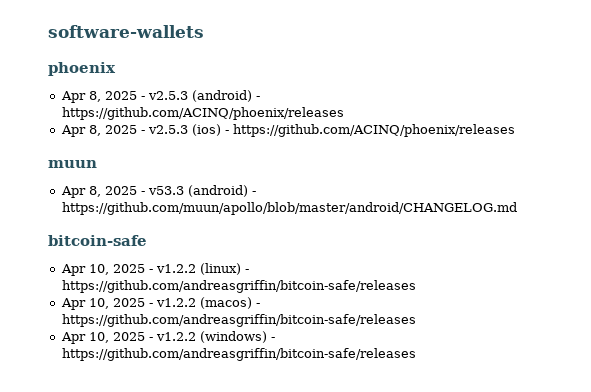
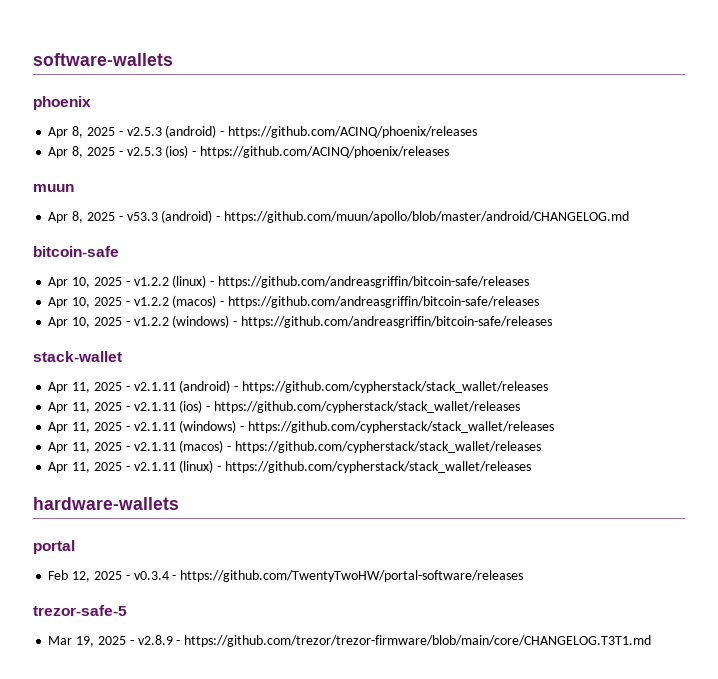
(416, 354) none -> [33,351,122,362] [48,380,548,393] [48,400,520,413] [48,420,554,433] [48,440,541,453] [48,460,531,473] [33,497,179,510] [33,540,75,554] [48,570,524,582] [33,605,127,616] [48,635,652,647] // stack-wallet // Apr 11, 2025 - v2.1.11 (android) - https://github.com/cypherstack/stack_wallet/releases // Apr 11, 2025 - v2.1.11 (ios) - https://github.com/cypherstack/stack_wallet/releases // Apr 11, 2025 - v2.1.11 (windows) - https://github.com/cypherstack/stack_wallet/releases // Apr 11, 2025 - v2.1.11 (macos) - https://github.com/cypherstack/stack_wallet/releases // Apr 11, 2025 - v2.1.11 (linux) - https://github.com/cypherstack/stack_wallet/releases // hardware-wallets // portal // Feb 12, 2025 - v0.3.4 - https://github.com/TwentyTwoHW/portal-software/releases // trezor-safe-5 // Mar 19, 2025 - v2.8.9 - https://github.com/trezor/trezor-firmware/blob/main/core/CHANGELOG.T3T1.md

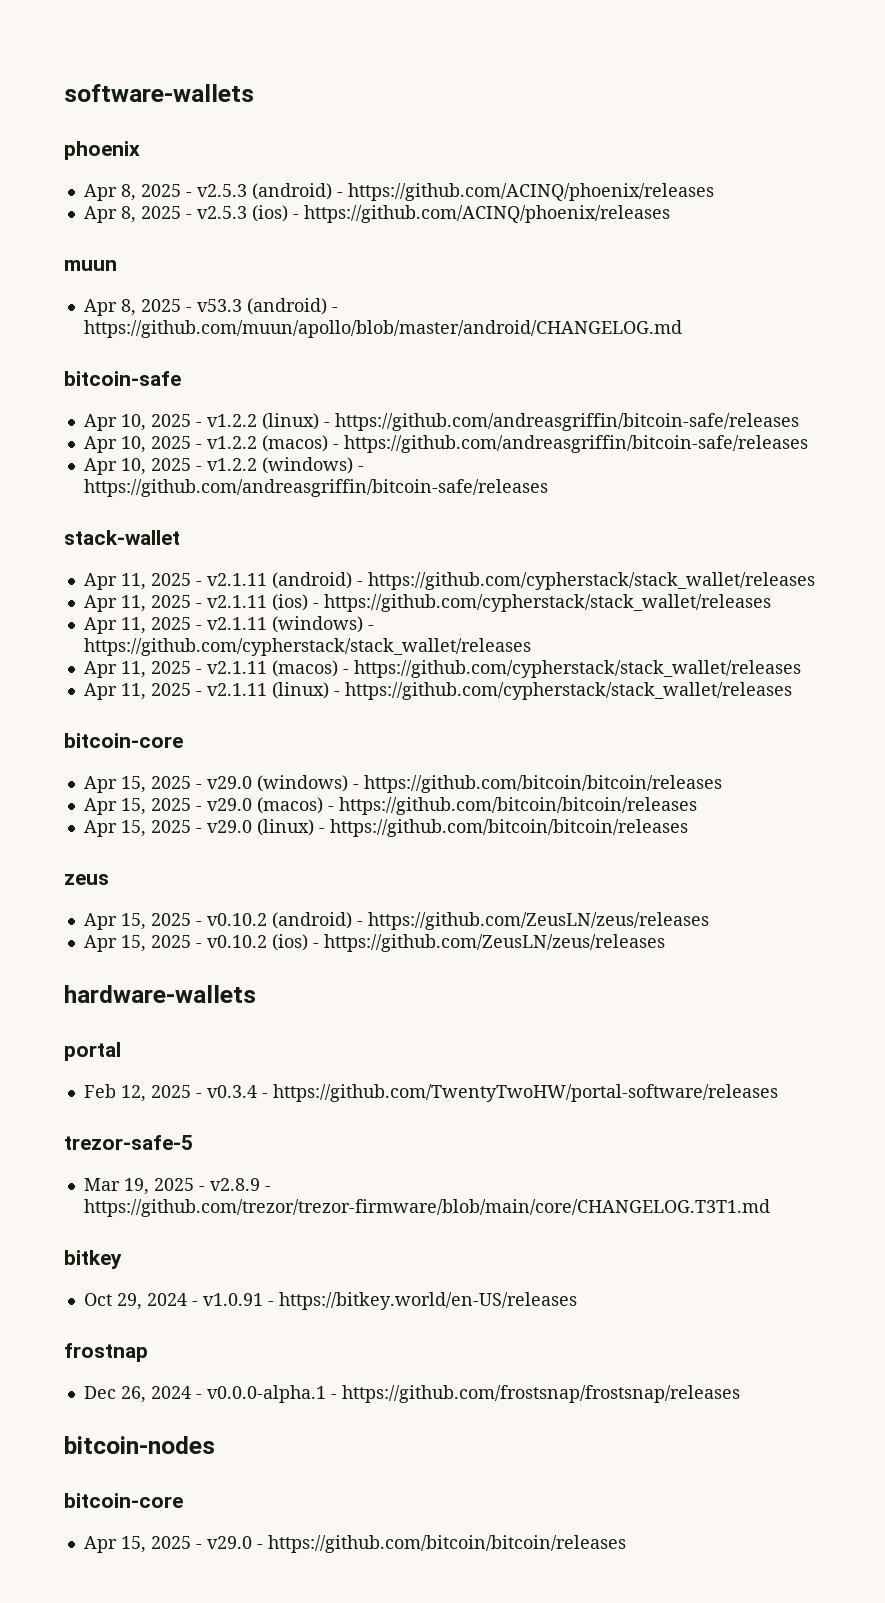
(531, 467) none -> [64,733,183,748] [83,775,722,793] [83,797,697,815] [83,819,688,837] [64,874,109,885] [83,912,709,930] [83,934,665,952] // bitcoin-core // Apr 15, 2025 - v29.0 (windows) - https://github.com/bitcoin/bitcoin/releases // Apr 15, 2025 - v29.0 (macos) - https://github.com/bitcoin/bitcoin/releases // Apr 15, 2025 - v29.0 (linux) - https://github.com/bitcoin/bitcoin/releases // zeus // Apr 15, 2025 - v0.10.2 (android) - https://github.com/ZeusLN/zeus/releases // Apr 15, 2025 - v0.10.2 (ios) - https://github.com/ZeusLN/zeus/releases
(652, 641) none -> [64,1250,122,1269] [83,1292,577,1310] [64,1343,148,1362] [83,1385,740,1403] [64,1436,215,1454] [64,1493,183,1508] [83,1535,626,1553] // bitkey // Oct 29, 2024 - v1.0.91 - https://bitkey.world/en-US/releases // frostnap // Dec 26, 2024 - v0.0.0-alpha.1 - https://github.com/frostsnap/frostsnap/releases // bitcoin-nodes // bitcoin-core // Apr 15, 2025 - v29.0 - https://github.com/bitcoin/bitcoin/releases

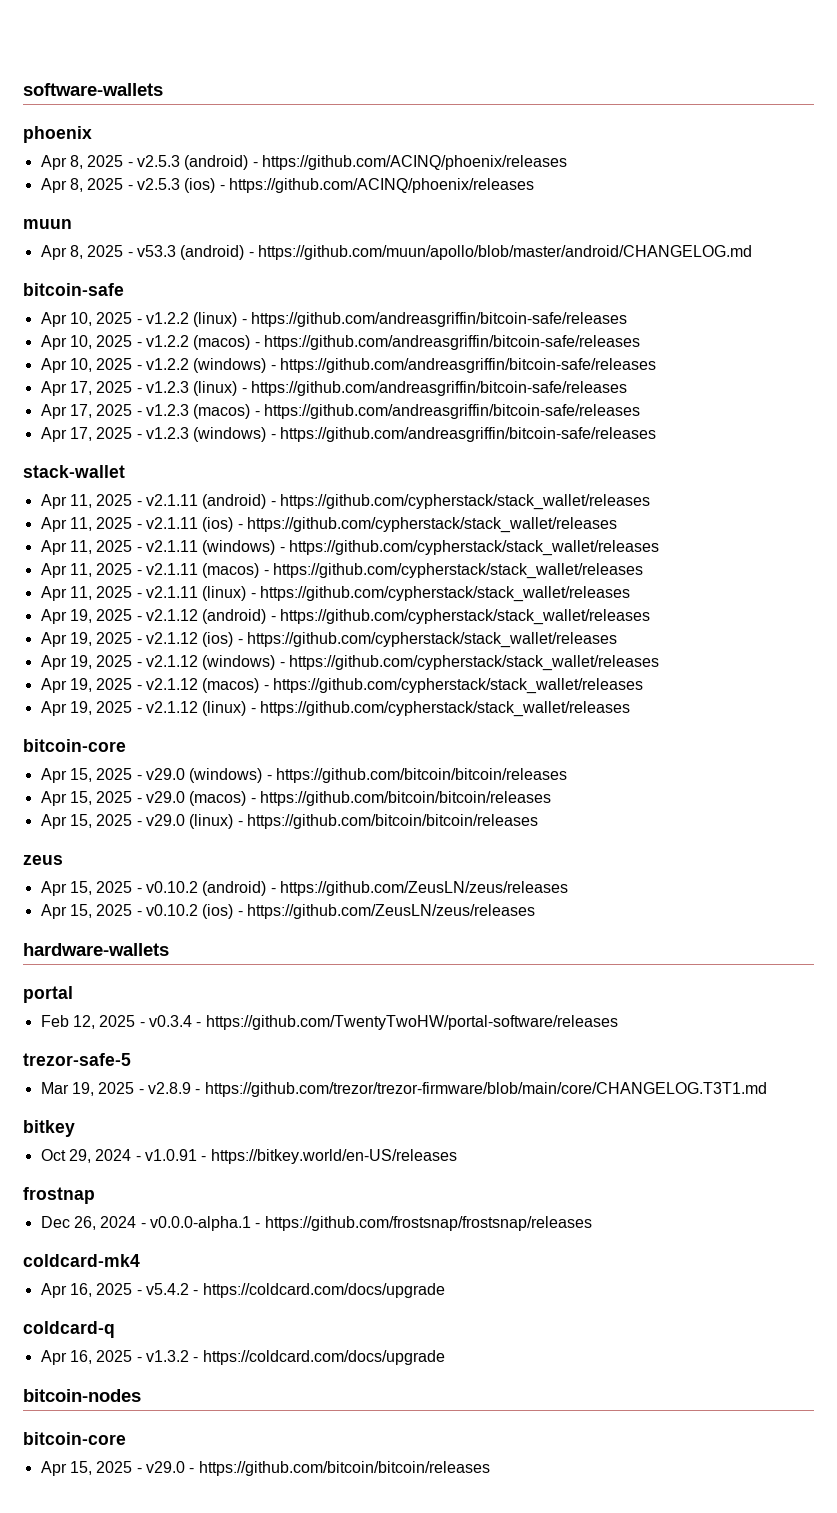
(548, 488) none -> [40,381,627,396] [40,404,640,419] [40,427,656,442] // Apr 17, 2025 - v1.2.3 (linux) - https://github.com/andreasgriffin/bitcoin-safe/releases // Apr 17, 2025 - v1.2.3 (macos) - https://github.com/andreasgriffin/bitcoin-safe/releases // Apr 17, 2025 - v1.2.3 (windows) - https://github.com/andreasgriffin/bitcoin-safe/releases
(792, 691) none -> [40,609,650,625] [40,632,617,648] [40,655,659,671] [40,678,643,694] [40,701,630,717] // Apr 19, 2025 - v2.1.12 (android) - https://github.com/cypherstack/stack_wallet/releases // Apr 19, 2025 - v2.1.12 (ios) - https://github.com/cypherstack/stack_wallet/releases // Apr 19, 2025 - v2.1.12 (windows) - https://github.com/cypherstack/stack_wallet/releases // Apr 19, 2025 - v2.1.12 (macos) - https://github.com/cypherstack/stack_wallet/releases // Apr 19, 2025 - v2.1.12 (linux) - https://github.com/cypherstack/stack_wallet/releases
(740, 1394) none -> [23,1254,140,1267] [40,1283,445,1298] [23,1321,115,1338] [40,1350,445,1365] // coldcard-mk4 // Apr 16, 2025 - v5.4.2 - https://coldcard.com/docs/upgrade // coldcard-q // Apr 16, 2025 - v1.3.2 - https://coldcard.com/docs/upgrade

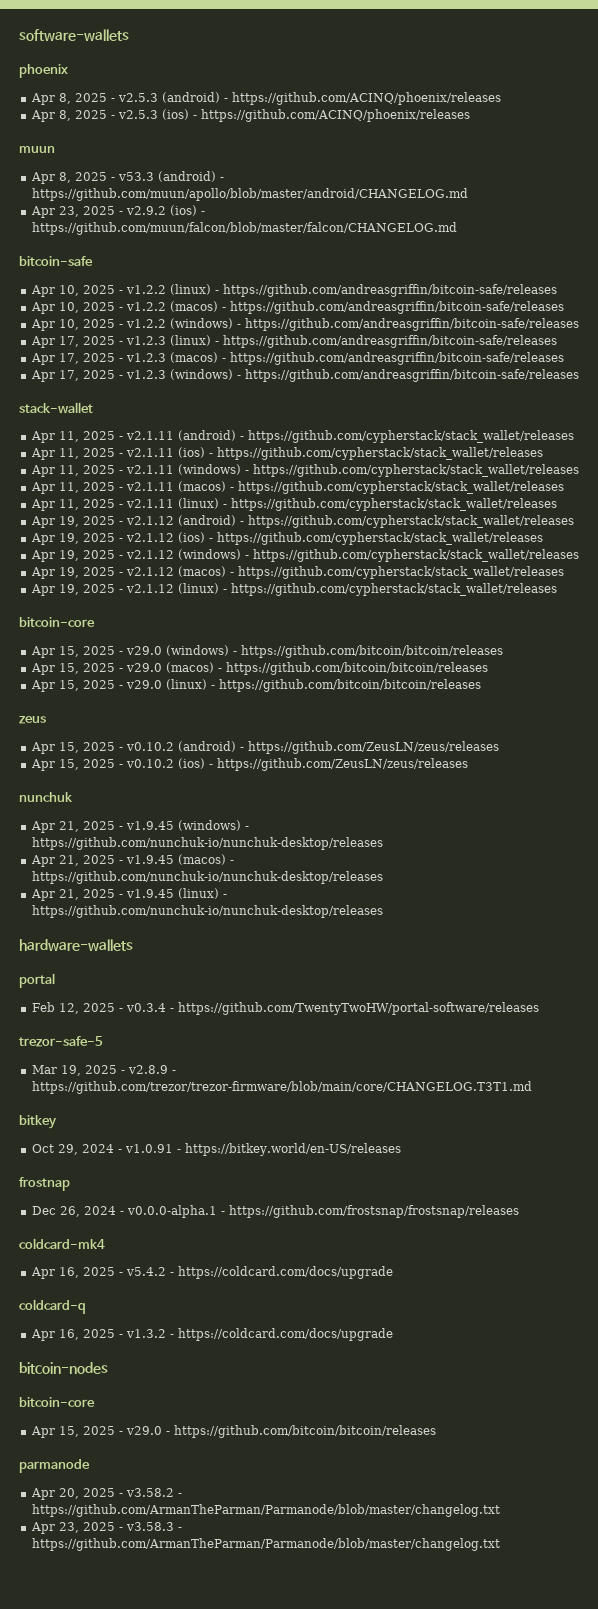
(752, 252) none -> [30,205,205,218] [31,222,457,235] // Apr 23, 2025 - v2.9.2 (ios) - https://github.com/muun/falcon/blob/master/falcon/CHANGELOG.md
(535, 911) none -> [19,792,73,802] [30,820,249,833] [31,837,383,850] [30,854,234,867] [31,871,383,884] [30,888,227,901] [31,905,383,918] // nunchuk // Apr 21, 2025 - v1.9.45 (windows) - https://github.com/nunchuk-io/nunchuk-desktop/releases // Apr 21, 2025 - v1.9.45 (macos) - https://github.com/nunchuk-io/nunchuk-desktop/releases // Apr 21, 2025 - v1.9.45 (linux) - https://github.com/nunchuk-io/nunchuk-desktop/releases
(490, 1468) none -> [19,1459,90,1473] [30,1488,182,1500] [31,1504,500,1517] [30,1522,182,1534] [31,1538,500,1551] // parmanode // Apr 20, 2025 - v3.58.2 - https://github.com/ArmanTheParman/Parmanode/blob/master/changelog.txt // Apr 23, 2025 - v3.58.3 - https://github.com/ArmanTheParman/Parmanode/blob/master/changelog.txt

